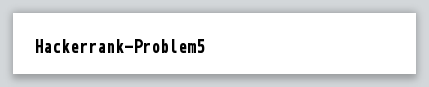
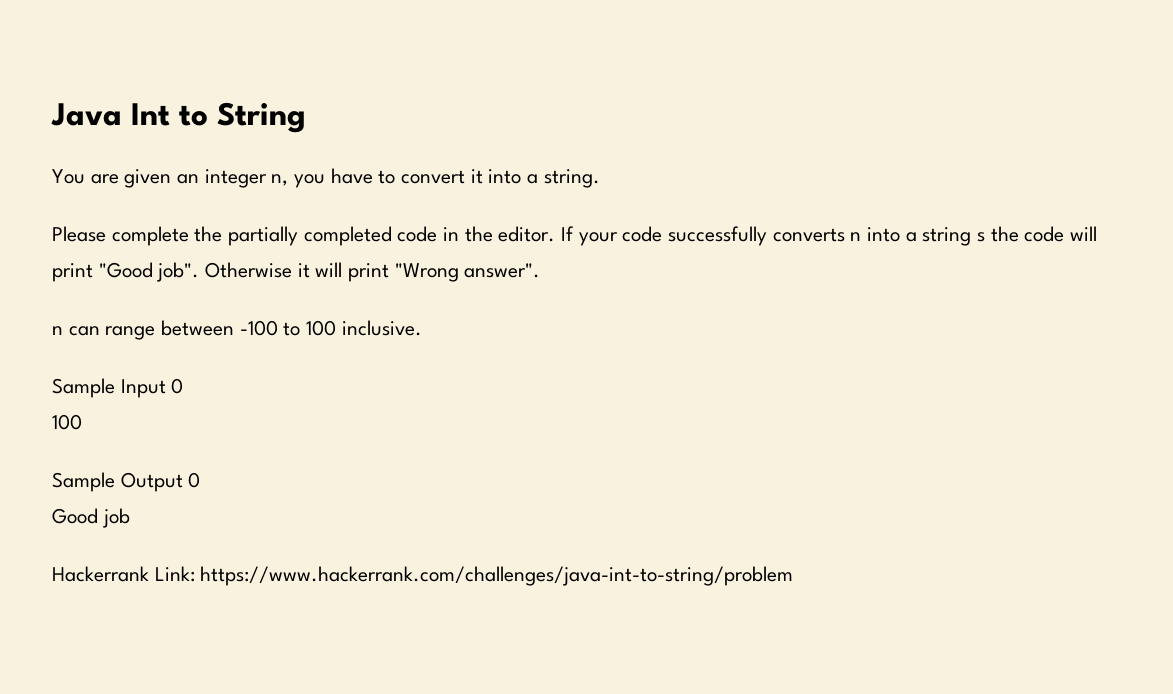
[34,39,205,53] Hackerrank-Problem5 -> [51,102,306,133] [52,168,600,188] [52,226,1098,246] [52,262,541,282] [52,320,422,340] [52,378,184,398] [52,414,82,430] [52,472,201,492] [52,508,130,528] [52,566,794,586] Java Int to String // You are given an integer n, you have to convert it into a string. // Please complete the partially completed code in the editor. If your code successfully converts n into a string s the code will print "Good job". Otherwise it will print "Wrong answer". // n can range between -100 to 100 inclusive. // Sample Input 0 // 100 // Sample Output 0 // Good job // Hackerrank Link: https://www.hackerrank.com/challenges/java-int-to-string/problem

